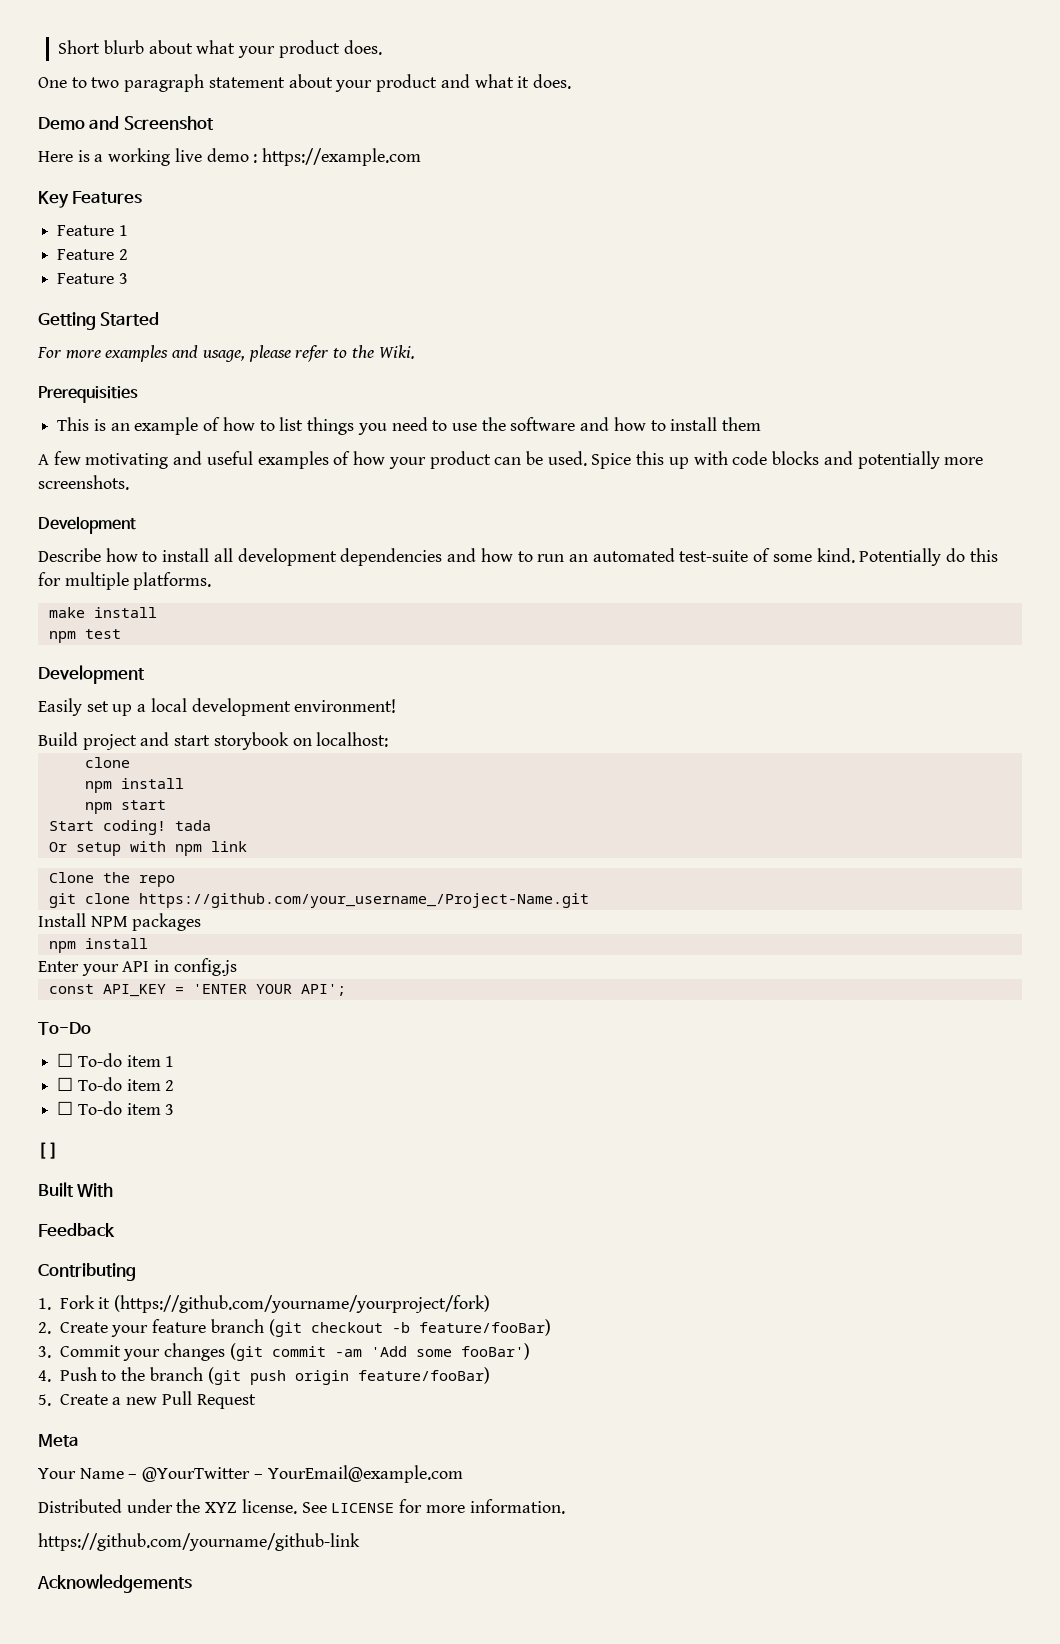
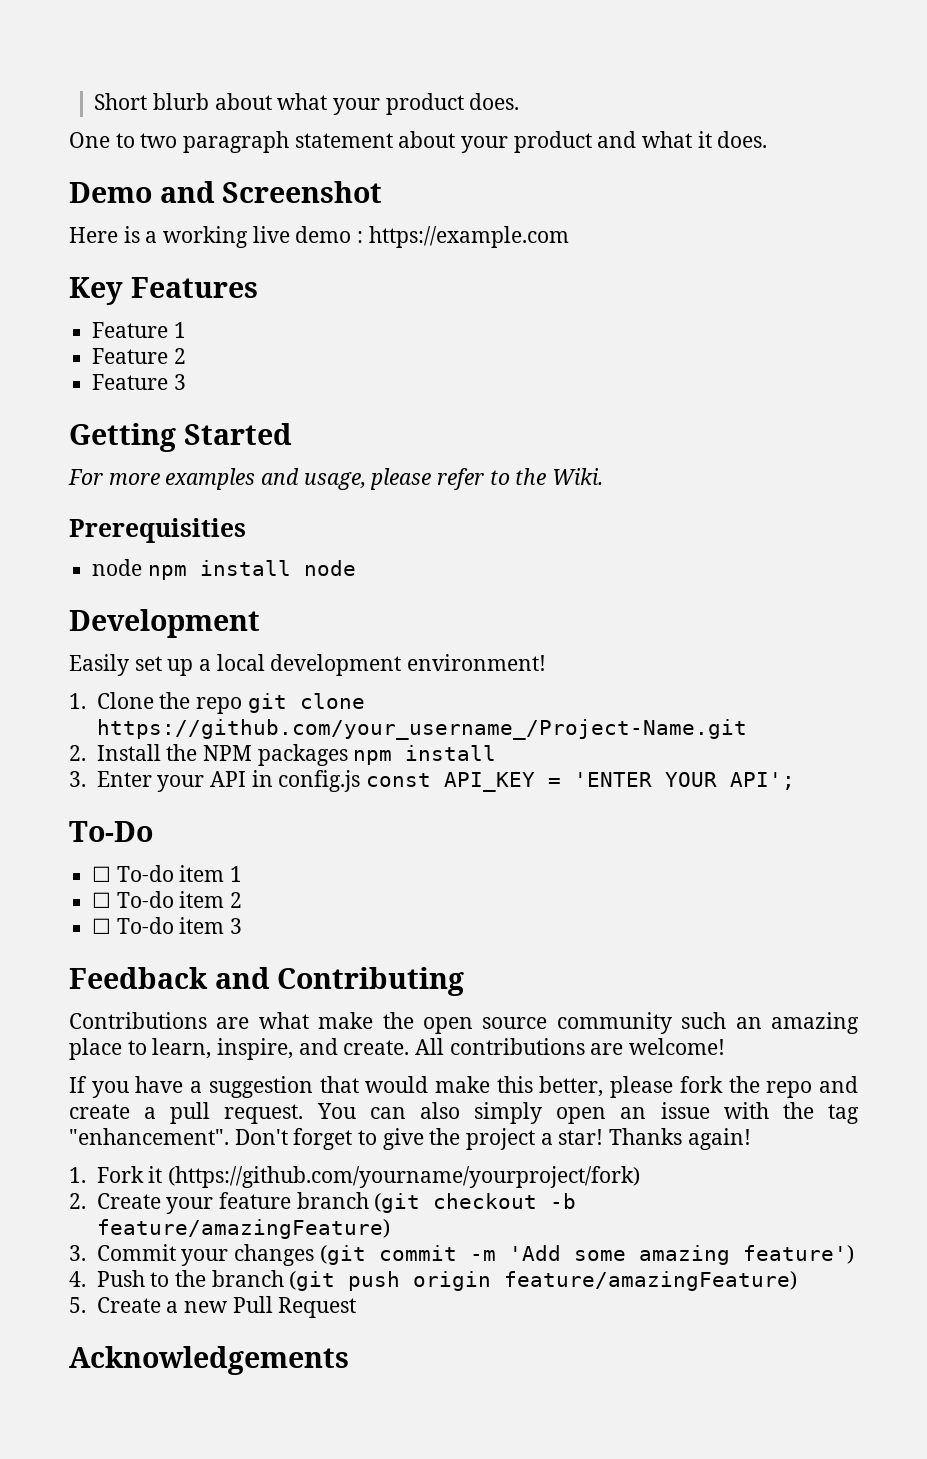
[57,417,762,435] [38,451,984,469] [38,475,129,490] [38,516,136,534] [38,548,998,566] [38,572,212,590] [48,607,157,618] [48,629,121,643] This is an example of how to list things you need to use the software and how to install them // A few motivating and useful examples of how your product can be used. Spice this up with code blocks and potentially more screenshots. // Development // Describe how to install all development dependencies and how to run an automated test-suite of some kind. Potentially do this for multiple platforms. // make install // npm test -> [92,559,356,580] node npm install node
[38,732,389,750] [84,757,130,768] [84,778,184,793] [84,800,166,814] [48,820,211,835] [48,841,247,856] Build project and start storybook on localhost: // clone // npm install // npm start // Start coding! tada // Or setup with npm link // -> [69,693,86,709] 1.
(175, 881) // -> (242, 705) none
[38,913,86,927] Install -> [69,744,198,761] 2. Install the
[48,938,148,953] // npm install // -> [353,745,497,765] [69,771,86,787] npm install // 3.
(237, 967) // -> (361, 781) none
[38,1142,59,1159] [38,1182,114,1197] [38,1223,115,1237] [38,1263,136,1281] [ ] // Built With // Feedback // Contributing -> [69,967,465,996] [69,1012,859,1034] [69,1038,726,1060] [69,1076,858,1098] [69,1102,860,1124] [69,1128,751,1150] Feedback and Contributing // Contributions are what make the open source community such an amazing place to learn, inspire, and create. All contributions are welcome! // If you have a suggestion that would make this better, please fork the repo and create a pull request. You can also simply open an issue with the tag "enhancement". Don't forget to give the project a star! Thanks again!
[418,1319,551,1336] feature/fooBar) -> [96,1219,390,1239] feature/amazingFeature)
[334,1349,362,1357] -am -> [469,1250,496,1261] -m
[460,1343,530,1360] fooBar') -> [638,1245,854,1265] amazing feature')
[357,1367,490,1384] feature/fooBar) -> [504,1271,798,1291] feature/amazingFeature)
[38,1434,79,1447] [38,1465,463,1483] [38,1499,565,1514] [38,1533,360,1551] // Meta // Your Name – @YourTwitter – YourEmail@example.com // Distributed under the XYZ license. See LICENSE for more information. // https://github.com/yourname/github-link -> (357, 1307) none

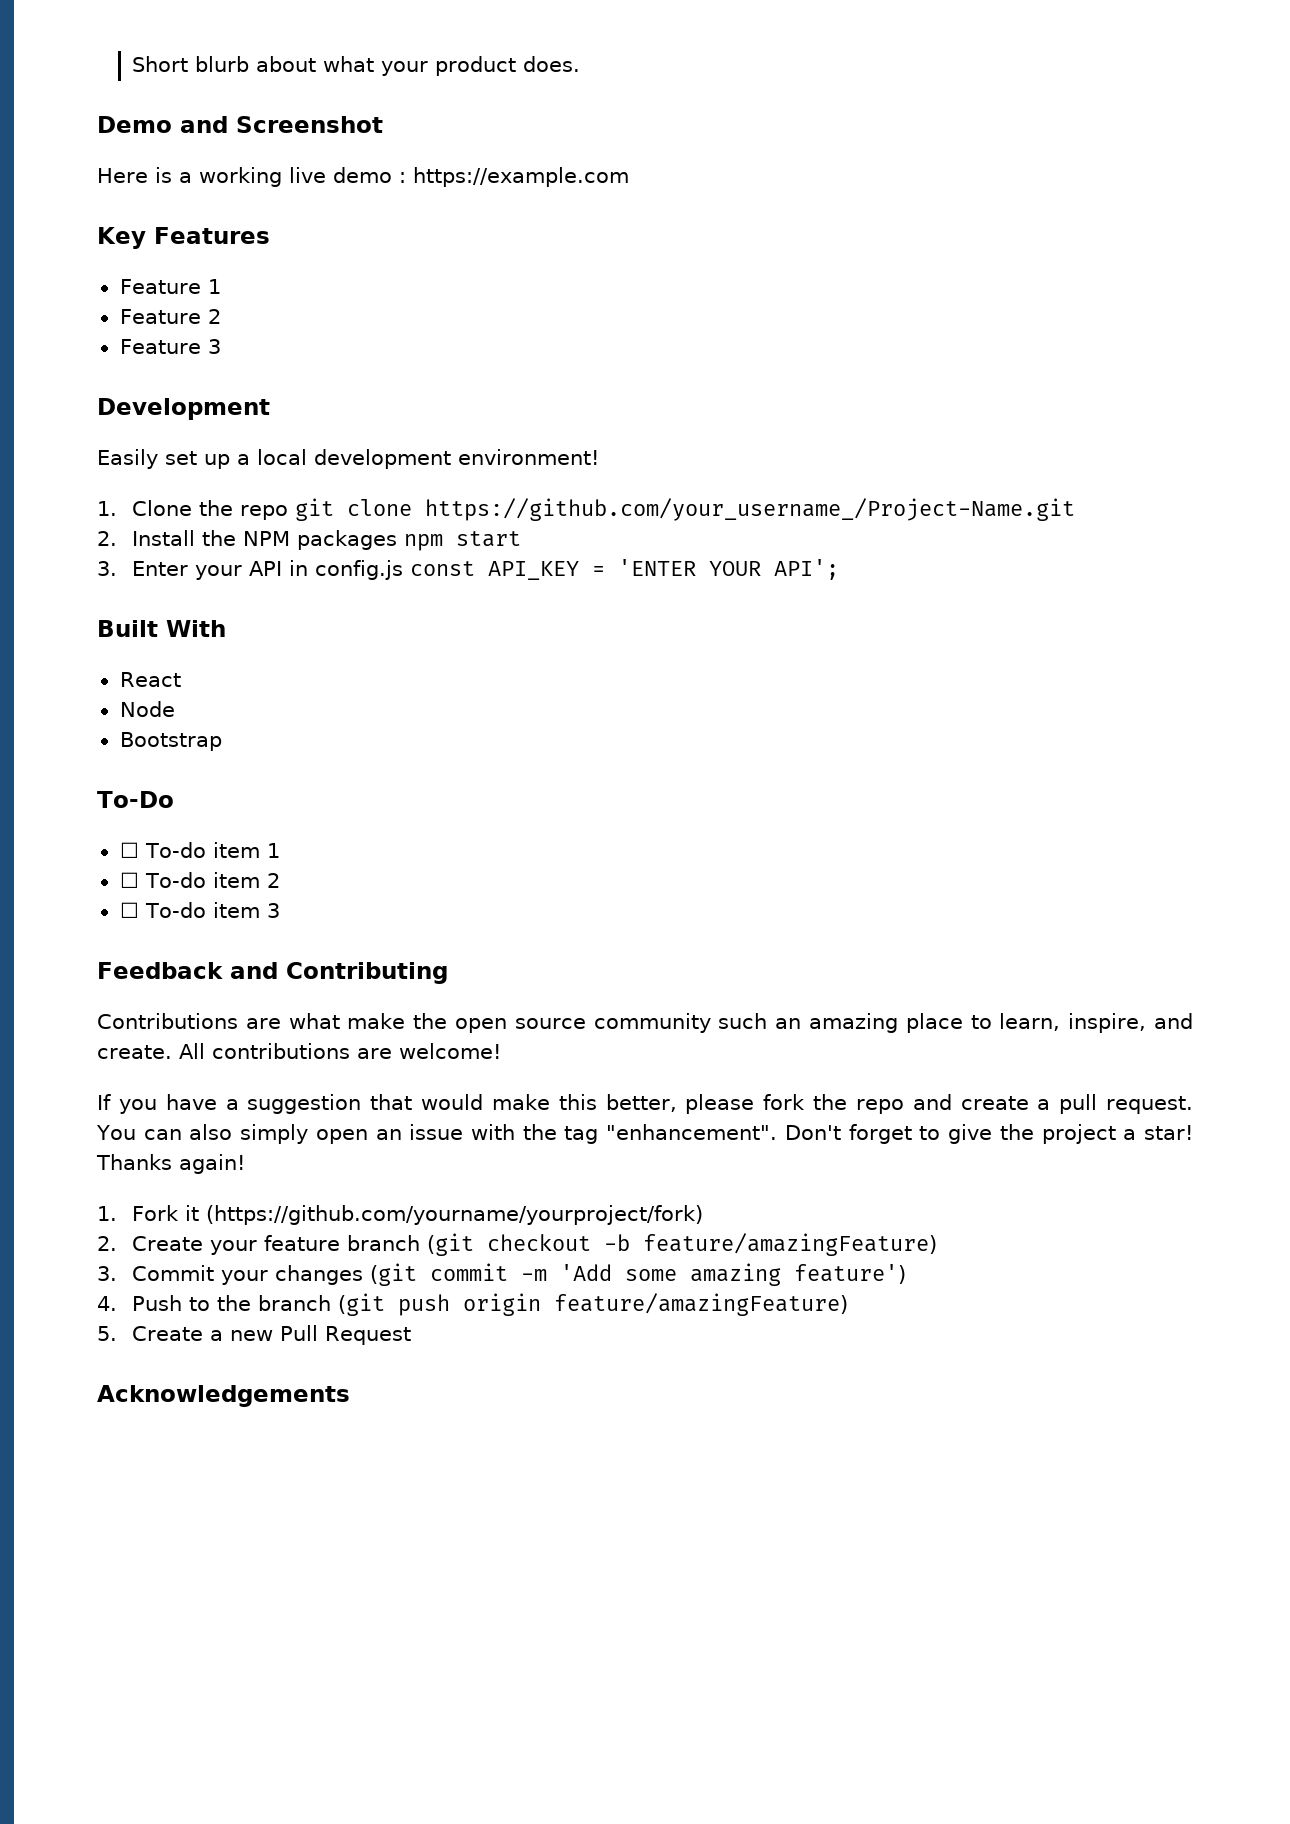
[69,131,768,153] // One to two paragraph statement about your product and what it does. -> (581, 64) none
[69,423,292,452] [68,468,604,490] [69,518,246,543] [92,559,356,580] // Getting Started // For more examples and usage, please refer to the Wiki. // Prerequisities // node npm install node -> (221, 346) none
[405,745,497,761] install -> [456,531,522,547] start
(795, 781) none -> [97,620,226,637] [119,672,181,687] [119,701,175,717] [119,732,222,751] // Built With // React // Node // Bootstrap

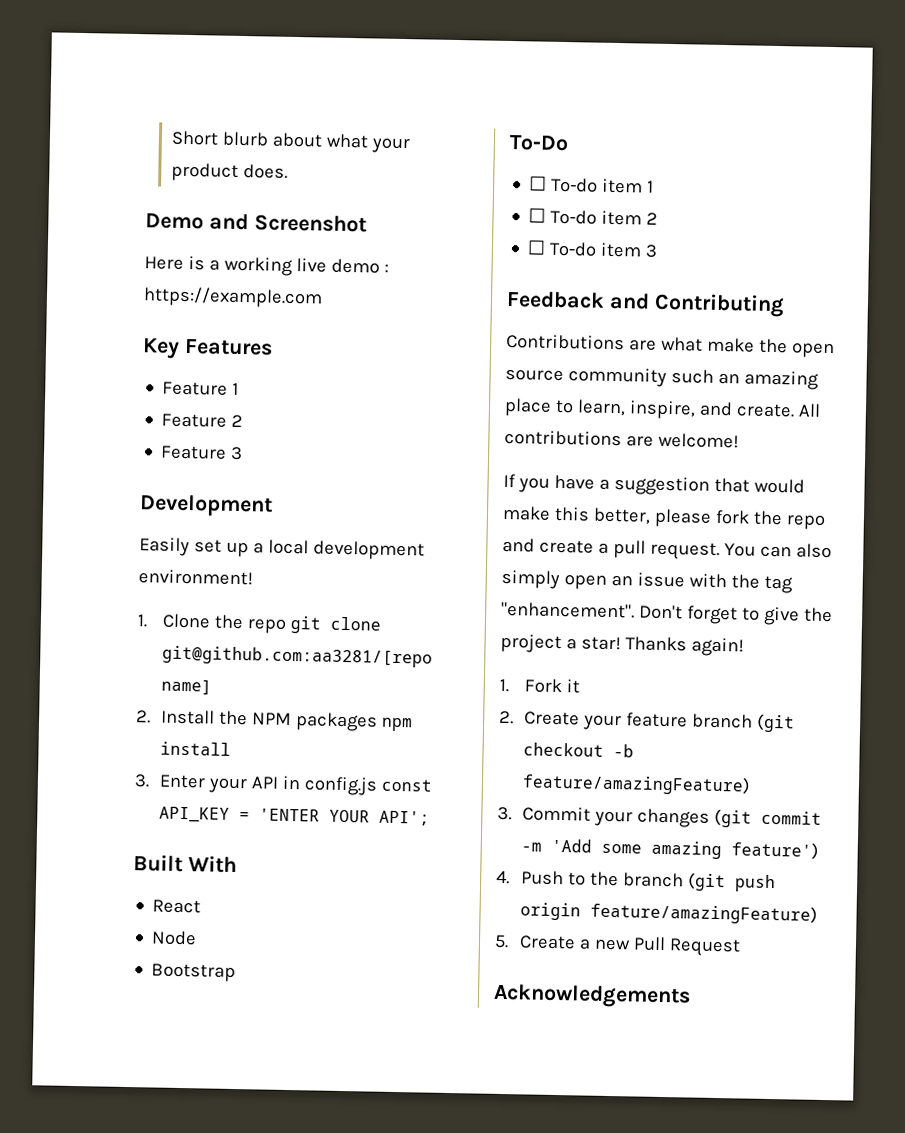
[425,498,1076,521] https://github.com/your_username_/Project-Name.git -> [162,645,434,668] [161,678,213,695] git@github.com:aa3281/[repo name]
[456,531,522,547] start -> [160,741,232,756] install
[206,1205,704,1225] (https://github.com/yourname/yourproject/fork) -> (581, 686) none

